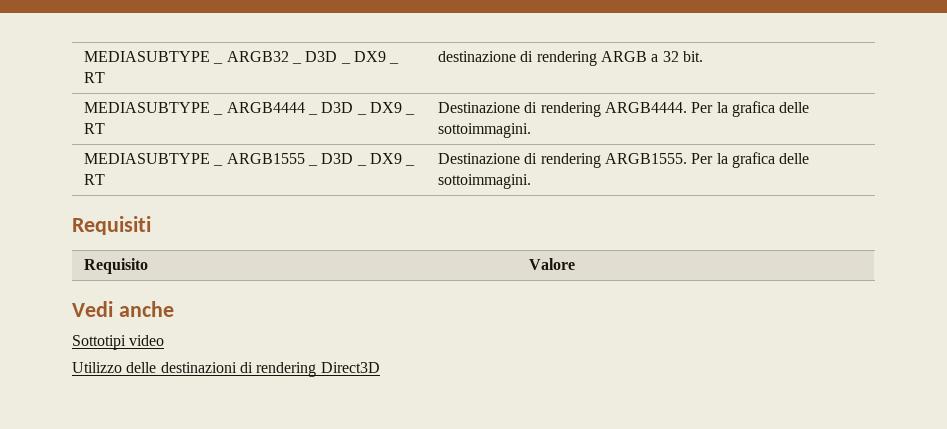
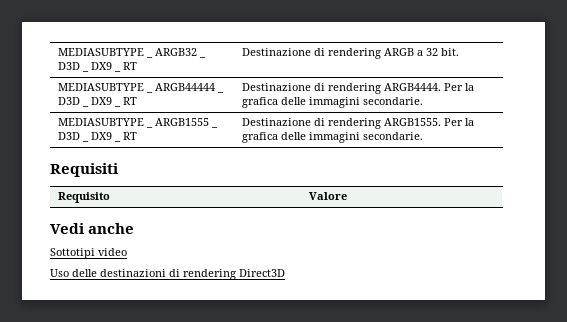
[438,51,517,62] destinazione -> [241,48,311,56] Destinazione
[226,102,305,113] ARGB4444 -> [154,83,215,91] ARGB44444
[438,123,532,138] sottoimmagini. -> [308,97,423,108] immagini secondarie.
[438,174,532,189] sottoimmagini. -> [308,132,423,143] immagini secondarie.
[72,362,122,373] Utilizzo -> [50,269,69,277] Uso

